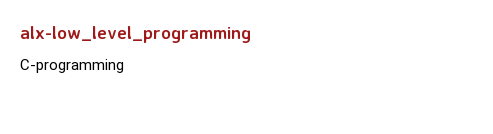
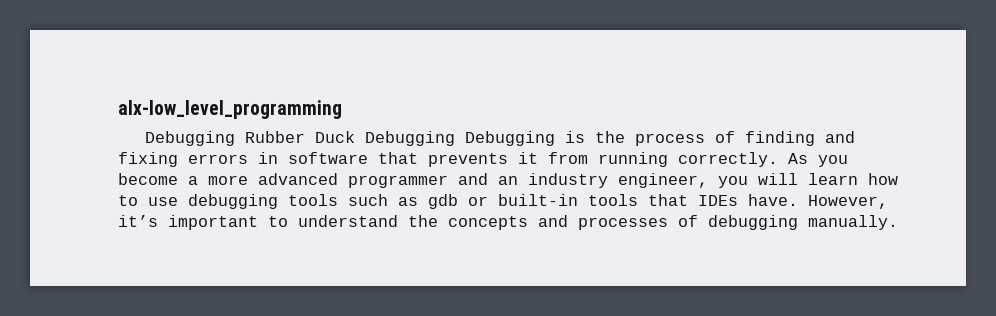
[20,59,124,73] C-programming -> [144,131,855,146] [118,152,848,167] [118,173,898,188] [118,194,888,209] [118,215,898,230] Debugging Rubber Duck Debugging Debugging is the process of finding and fixing errors in software that prevents it from running correctly. As you become a more advanced programmer and an industry engineer, you will learn how to use debugging tools such as gdb or built-in tools that IDEs have. However, it’s important to understand the concepts and processes of debugging manually.

